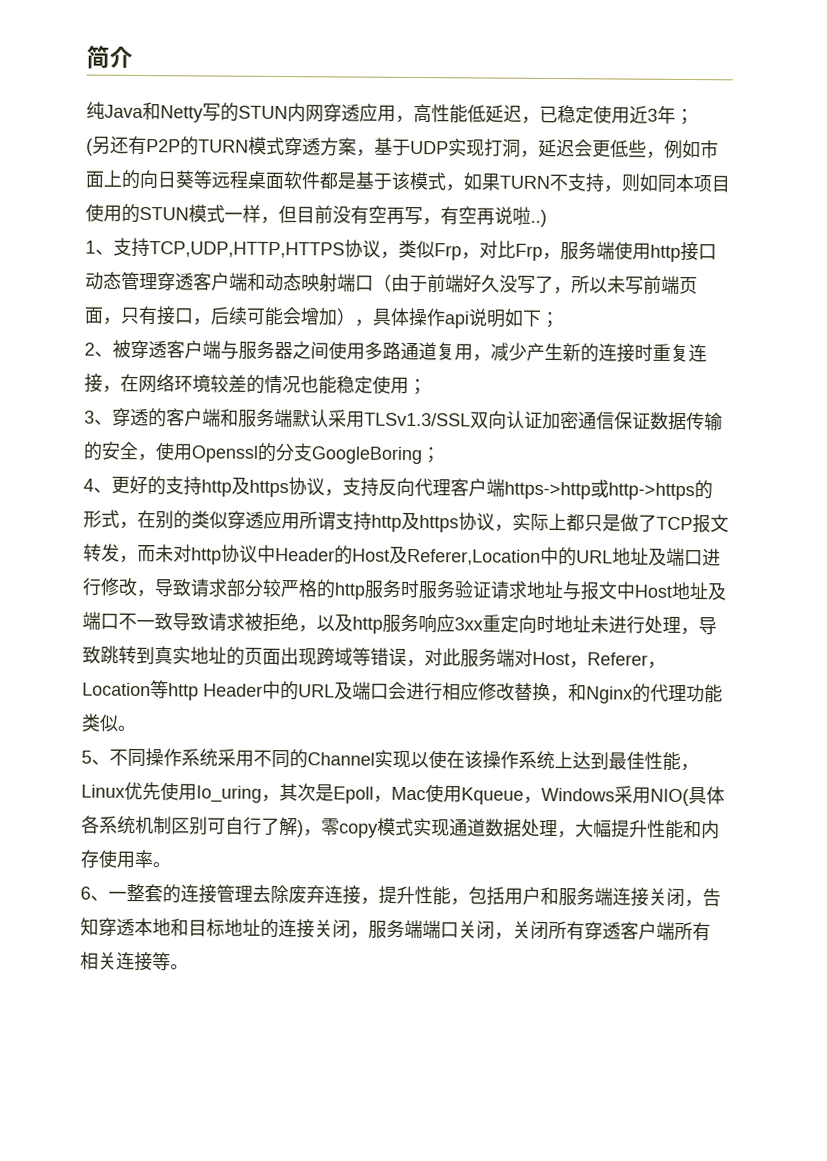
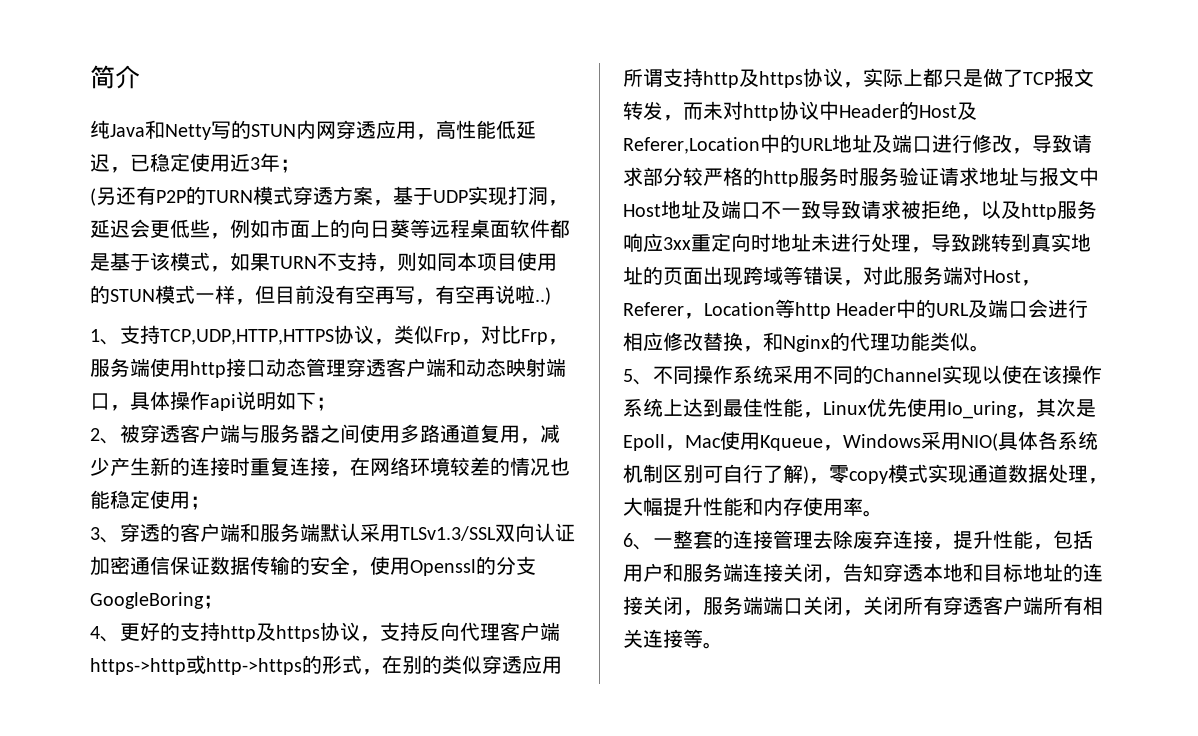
[373,273,698,295] [84,305,355,327] （由于前端好久没写了，所以未写前端页面，只有接口，后续可能会增加） -> (110, 401) none

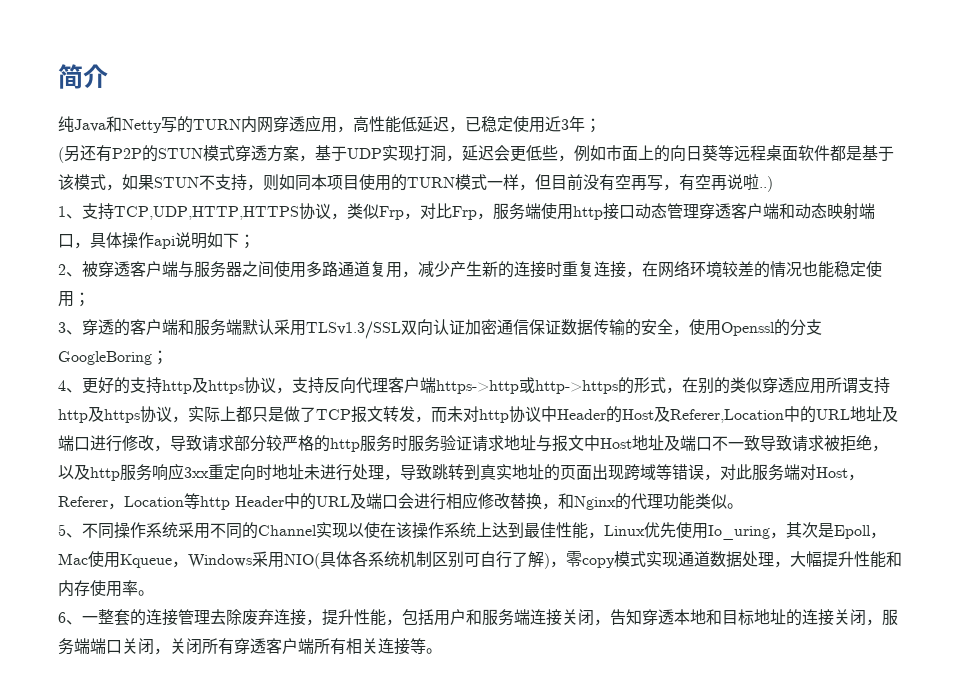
[251,124,296,137] STUN -> [193,119,241,130] TURN
[206,190,253,203] TURN -> [158,148,203,159] STUN
[270,256,317,269] TURN -> [154,177,199,188] STUN
[110,289,155,302] STUN -> [407,177,455,188] TURN

